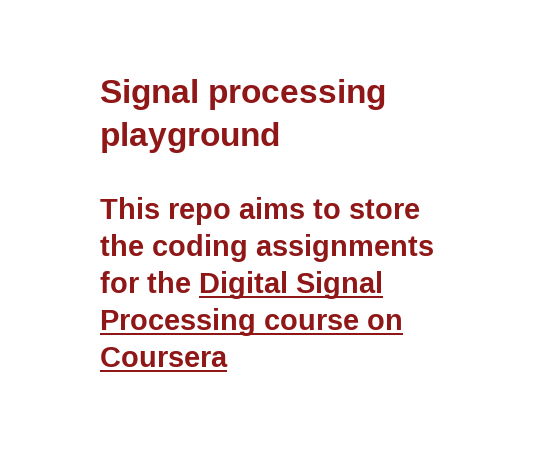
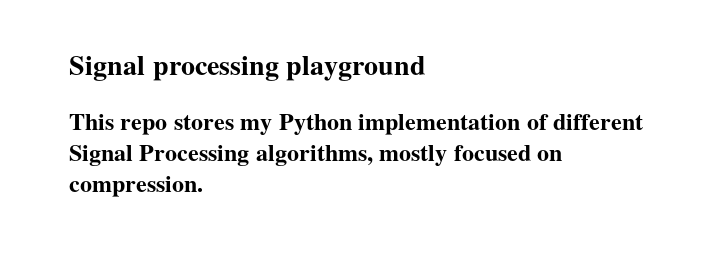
[239,197,420,219] [100,234,434,262] [100,271,383,299] [100,308,403,336] [100,347,228,367] aims to store the coding assignments for the Digital Signal Processing course on Coursera -> [173,114,644,135] [69,145,563,166] [69,176,203,197] stores my Python implementation of different Signal Processing algorithms, mostly focused on compression.

